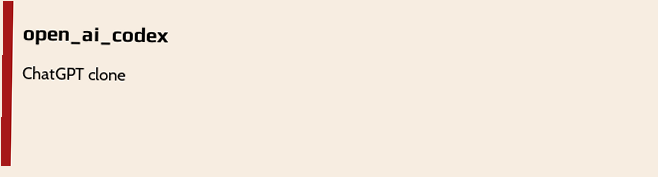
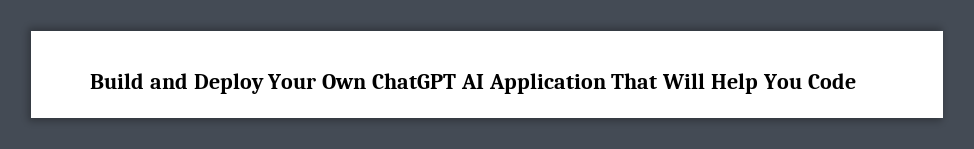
[22,25,169,48] [22,66,127,81] open_ai_codex // ChatGPT clone -> [90,73,856,94] Build and Deploy Your Own ChatGPT AI Application That Will Help You Code

